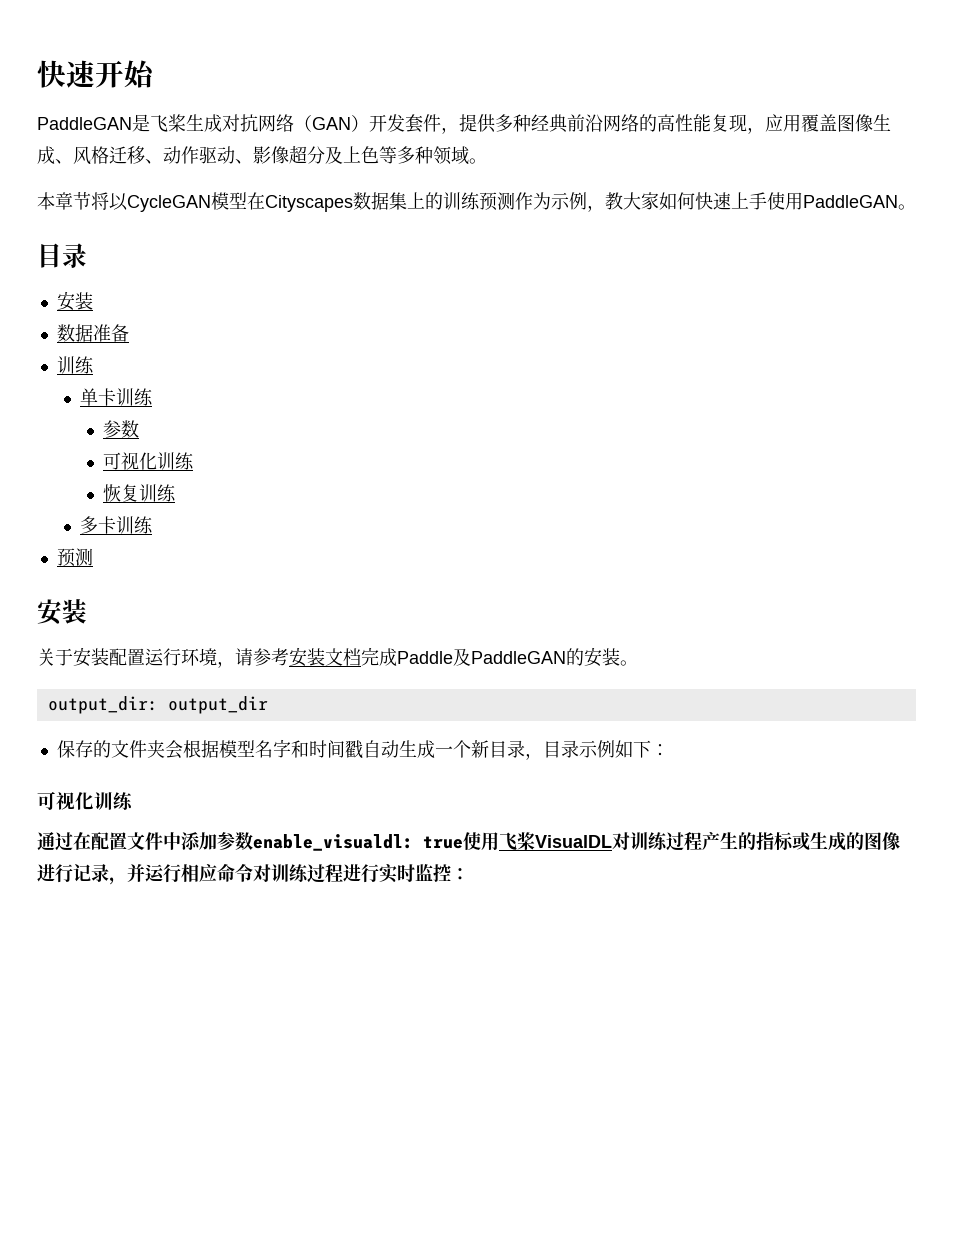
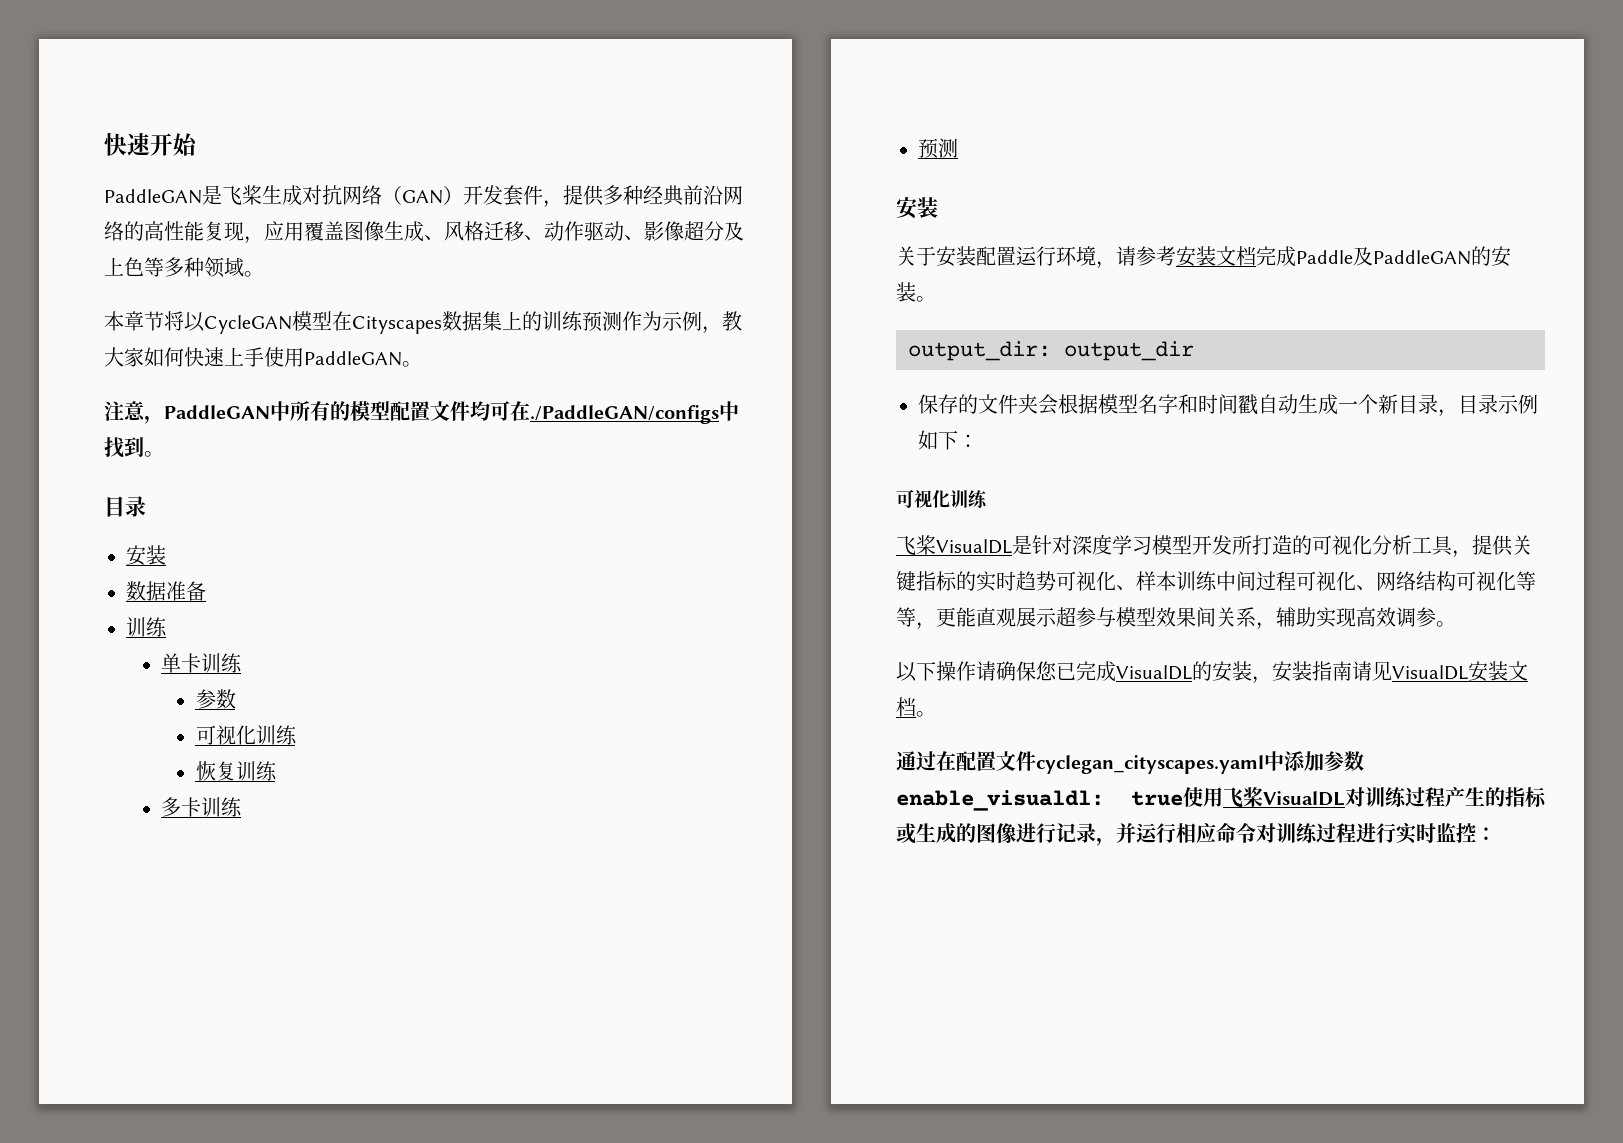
(916, 207) none -> [104,401,739,424] [104,437,164,458] // 注意，PaddleGAN中所有的模型配置文件均可在./PaddleGAN/configs中找到。
(133, 801) none -> [896,534,1532,558] [896,571,1536,592] [896,607,1456,630] [896,661,1528,684] [896,697,936,717] // 飞桨VisualDL是针对深度学习模型开发所打造的可视化分析工具，提供关键指标的实时趋势可视化、样本训练中间过程可视化、网络结构可视化等等，更能直观展示超参与模型效果间关系，辅助实现高效调参。 // 以下操作请确保您已完成VisualDL的安装，安装指南请见VisualDL安装文档。
(163, 841) none -> [1036,755,1264,774] cyclegan_cityscapes.yaml

